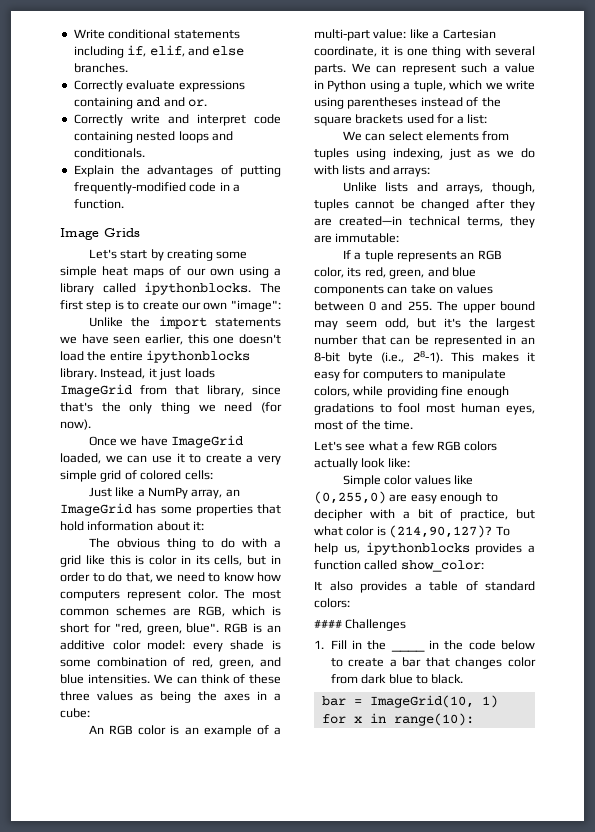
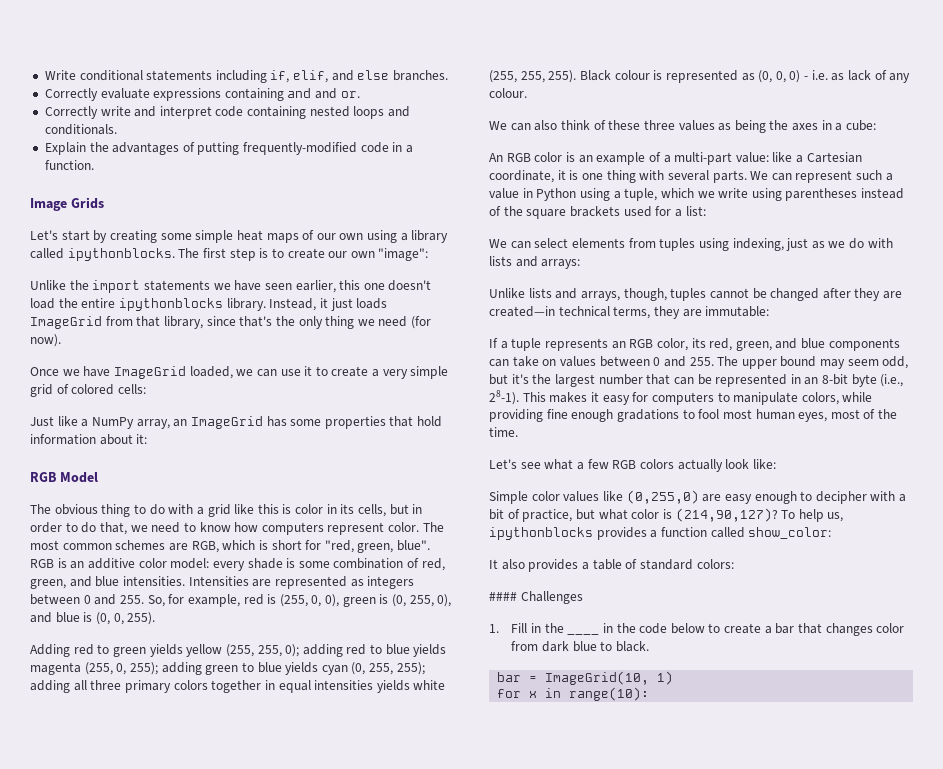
(205, 526) none -> [30,472,98,483] // RGB Model
[154,674,197,684] We can -> [188,576,415,589] [30,594,452,607] [30,612,156,625] [30,644,447,657] [30,662,425,675] [30,680,446,693] [489,70,911,83] [489,88,527,98] [489,120,558,131] Intensities are represented as integers between 0 and 255. So, for example, red is (255, 0, 0), green is (0, 255, 0), and blue is (0, 0, 255). // Adding red to green yields yellow (255, 255, 0); adding red to blue yields magenta (255, 0, 255); adding green to blue yields cyan (0, 255, 255); adding all three primary colors together in equal intensities yields white (255, 255, 255). Black colour is represented as (0, 0, 0) - i.e. as lack of any colour. // We can also

